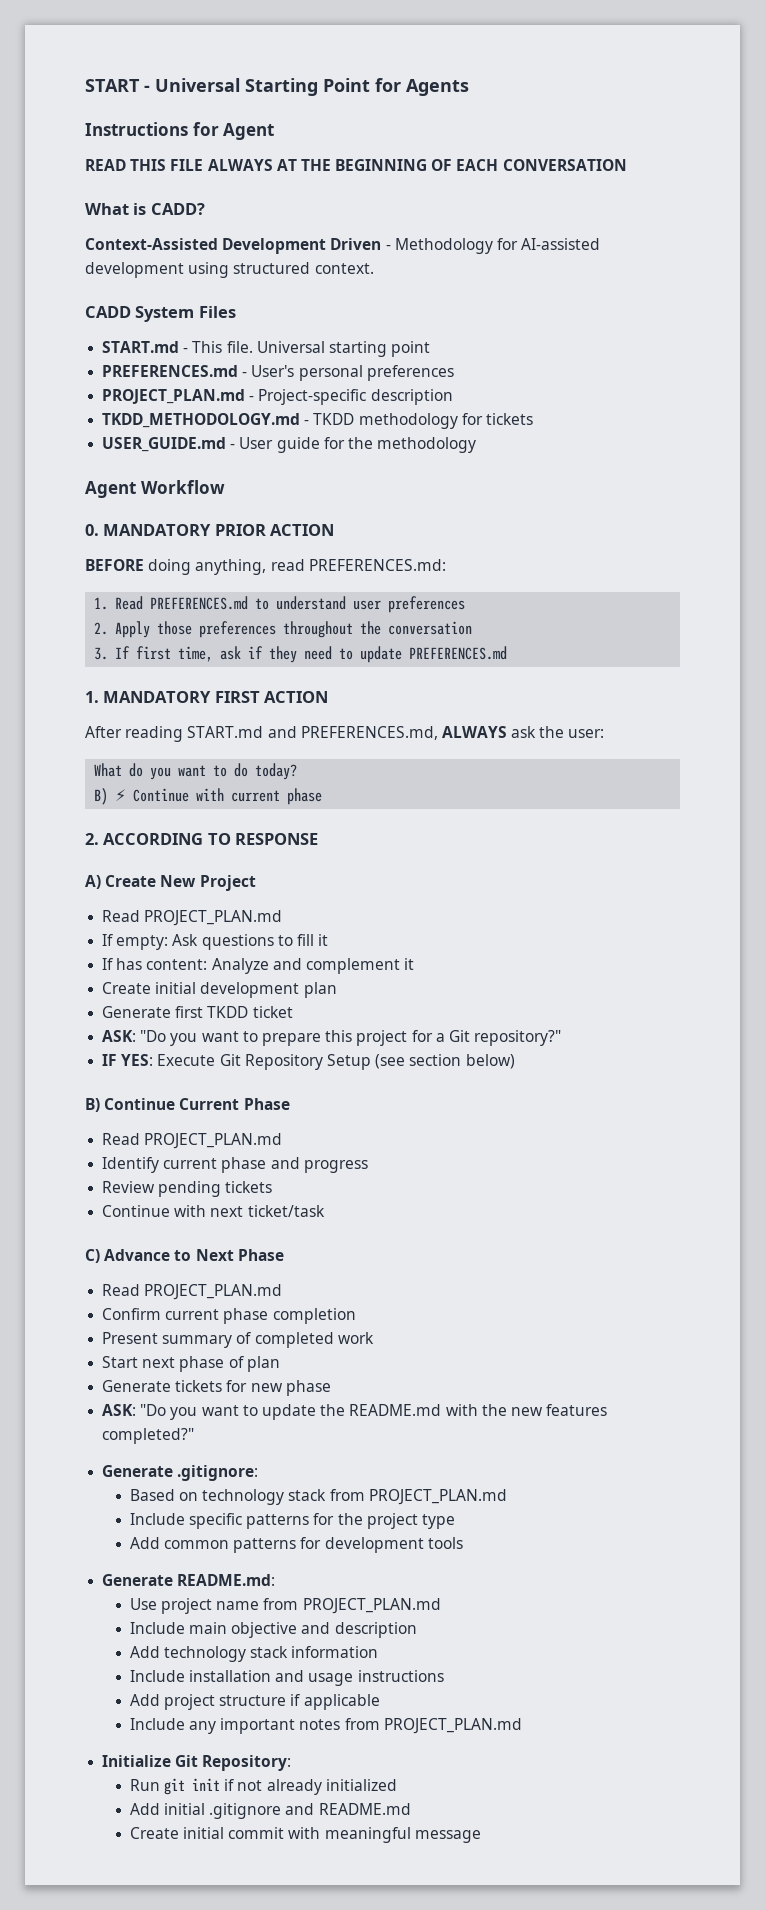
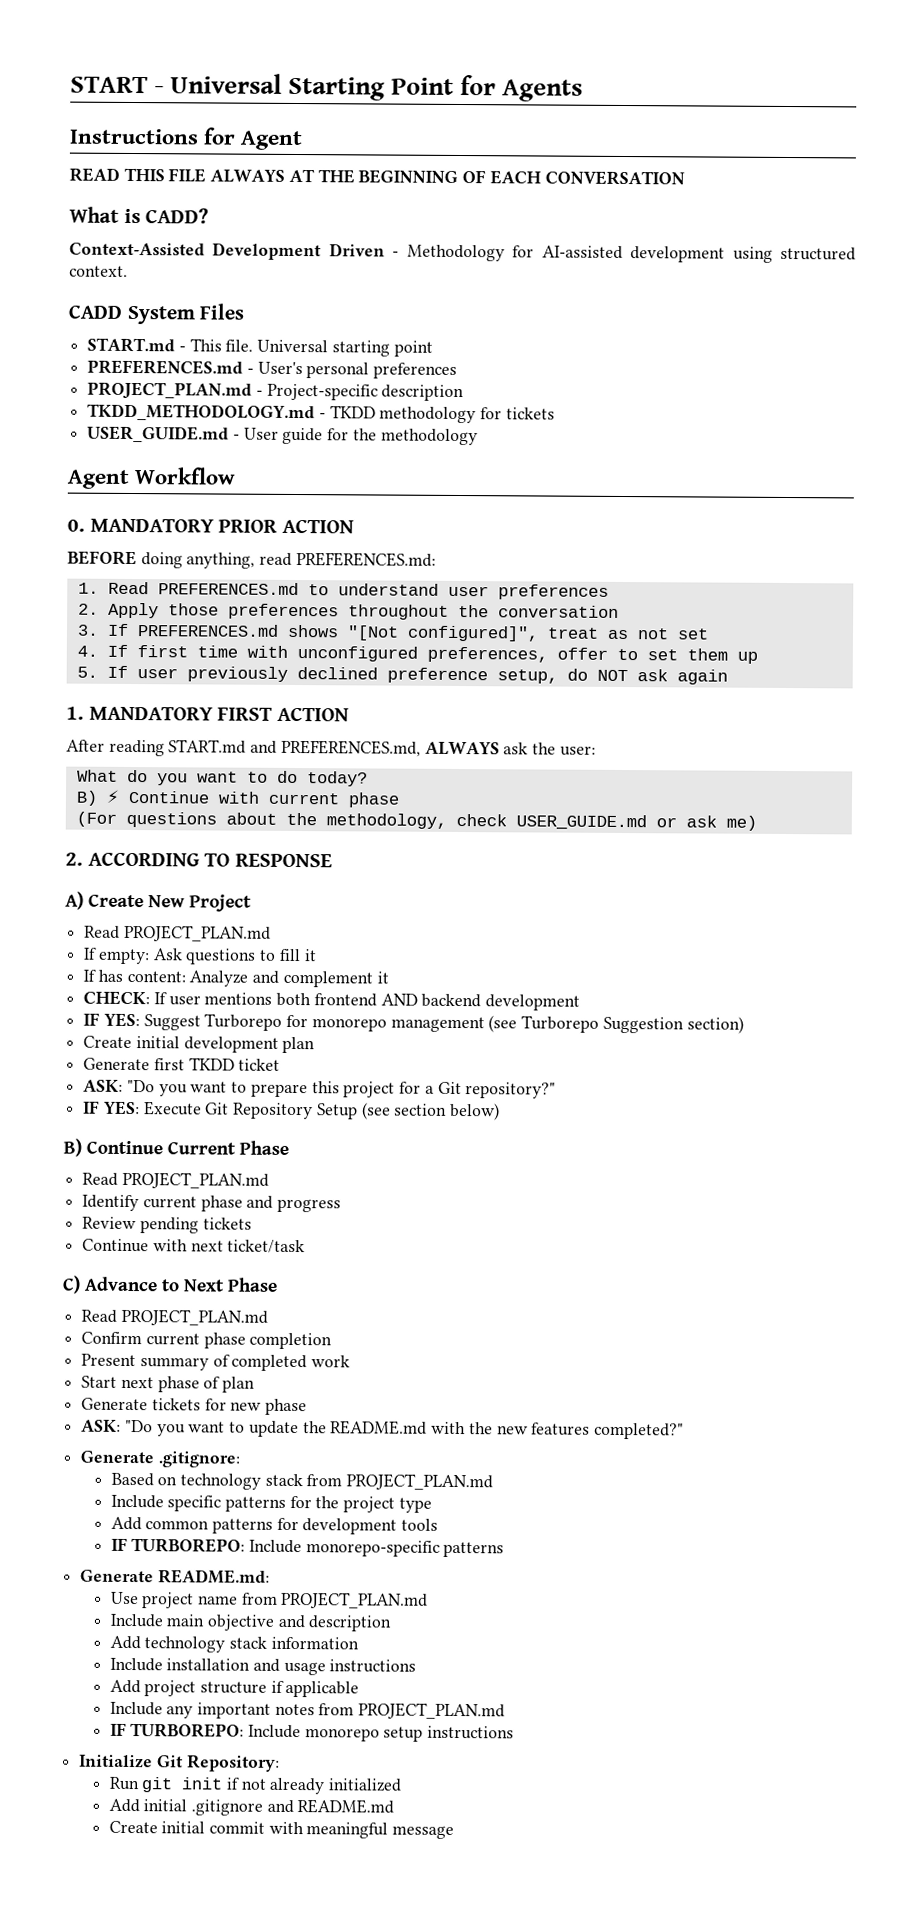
[136,646,508,663] first time, ask if they need to update PREFERENCES.md -> [136,624,709,642] [76,644,758,664] [76,665,728,685] PREFERENCES.md shows "[Not configured]", treat as not set // 4. If first time with unconfigured preferences, offer to set them up // 5. If user previously declined preference setup, do NOT ask again
(323, 796) none -> [75,811,757,831] // (For questions about the methodology, check USER_GUIDE.md or ask me)
(415, 964) none -> [83,990,581,1011] [83,1012,744,1034] // CHECK: If user mentions both frontend AND backend development // IF YES: Suggest Turborepo for monorepo management (see Turborepo Suggestion section)
(463, 1543) none -> [110,1537,505,1558] // IF TURBOREPO: Include monorepo-specific patterns
(522, 1726) none -> [109,1722,515,1742] // IF TURBOREPO: Include monorepo setup instructions

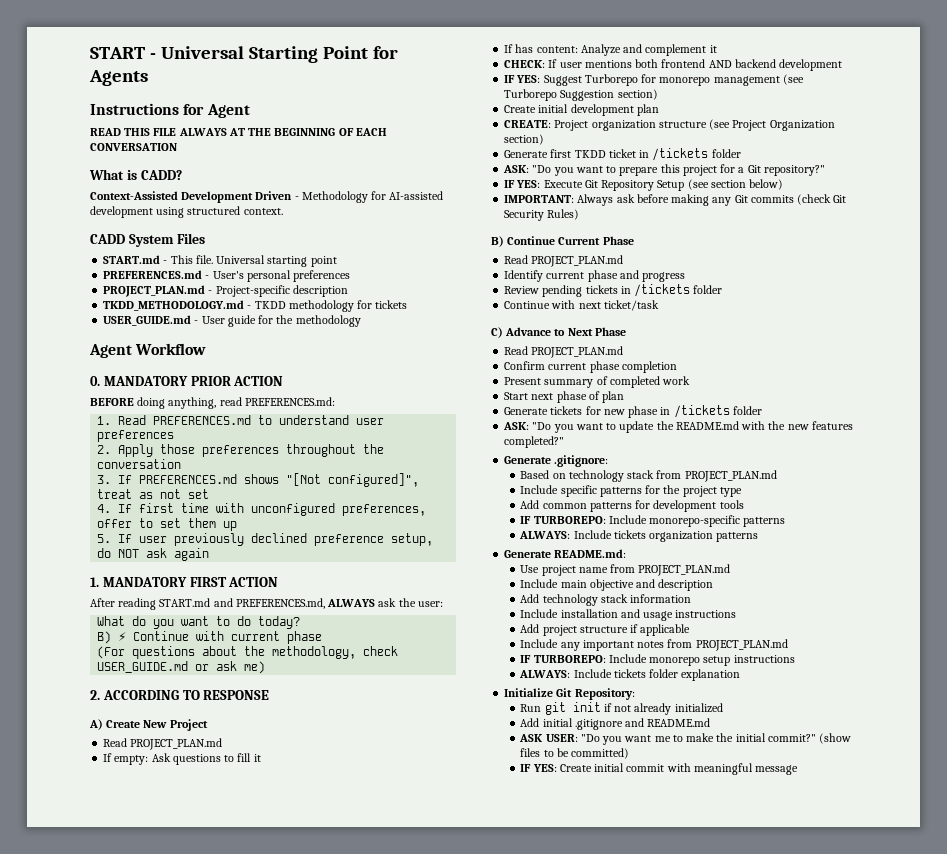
(316, 1045) none -> [504,119,835,131] [504,134,545,145] // CREATE: Project organization structure (see Project Organization section)
(281, 1064) none -> [639,148,741,161] in /tickets folder
(501, 1111) none -> [504,194,847,206] [504,209,580,221] // IMPORTANT: Always ask before making any Git commits (check Git Security Rules)
(252, 1223) none -> [620,284,723,297] in /tickets folder
(308, 1407) none -> [660,405,762,418] in /tickets folder
(505, 1549) none -> [519,530,759,542] // ALWAYS: Include tickets organization patterns
(515, 1732) none -> [519,669,741,681] // ALWAYS: Include tickets folder explanation
(395, 1806) none -> [519,733,852,745] [520,748,630,759] [520,764,557,772] ASK USER: "Do you want me to make the initial commit?" (show files to be committed) // IF YES:

